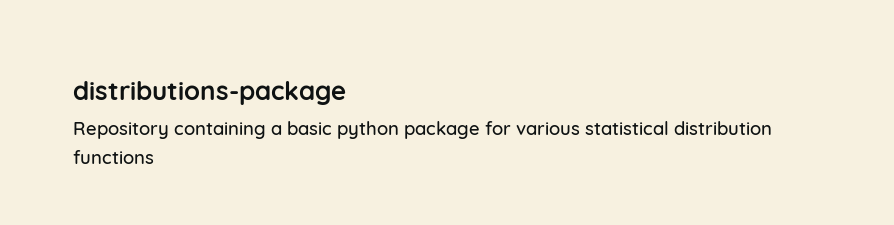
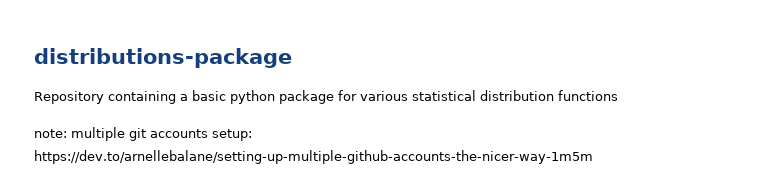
(154, 157) none -> [34,127,252,141] [34,150,593,164] // note: multiple git accounts setup: https://dev.to/arnellebalane/setting-up-multiple-github-accounts-the-nicer-way-1m5m

